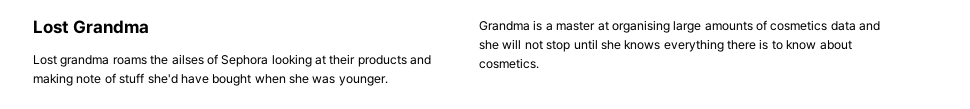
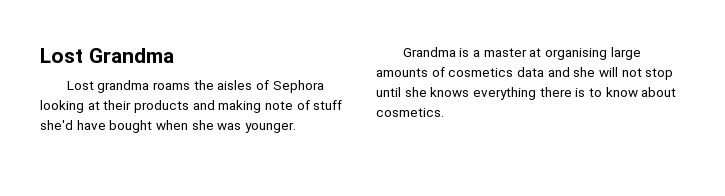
[171,54,204,65] ailses -> [217,80,253,90] aisles

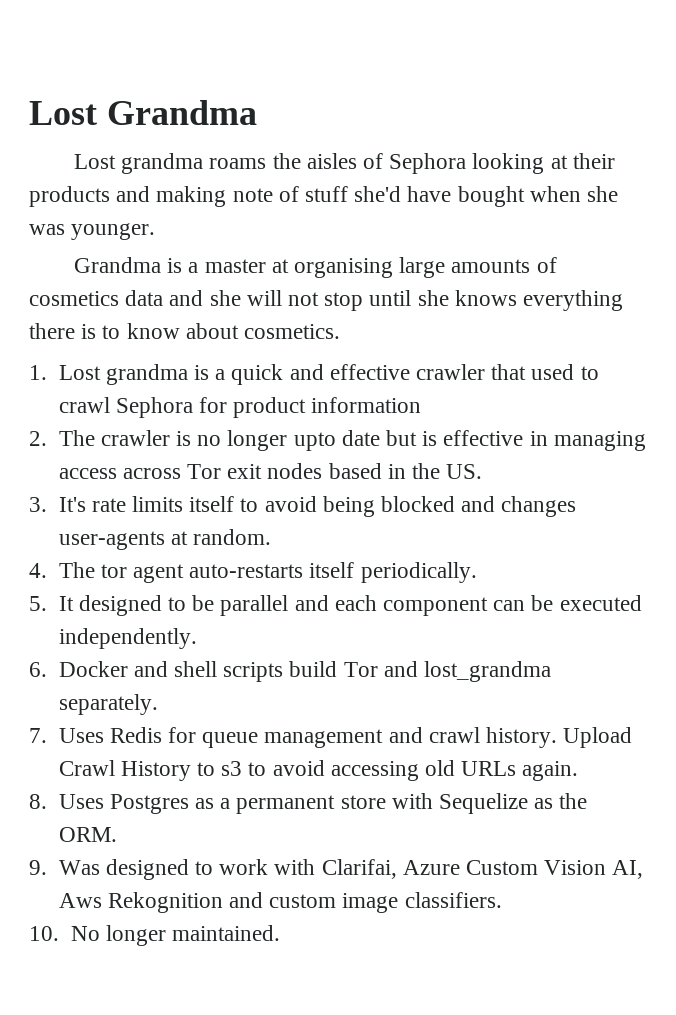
(444, 112) none -> [29,364,599,385] [58,397,422,418] [29,430,646,451] [58,463,483,479] [29,496,577,517] [58,529,271,550] [29,562,477,583] [29,595,642,616] [58,628,197,649] [29,661,552,682] [58,694,158,715] [29,727,633,748] [58,760,579,781] [29,793,588,814] [58,827,117,842] [29,859,644,880] [58,892,502,913] [29,925,280,946] // 1. Lost grandma is a quick and effective crawler that used to crawl Sephora for product information // 2. The crawler is no longer upto date but is effective in managing access across Tor exit nodes based in the US. // 3. It's rate limits itself to avoid being blocked and changes user-agents at random. // 4. The tor agent auto-restarts itself periodically. // 5. It designed to be parallel and each component can be executed independently. // 6. Docker and shell scripts build Tor and lost_grandma separately. // 7. Uses Redis for queue management and crawl history. Upload Crawl History to s3 to avoid accessing old URLs again. // 8. Uses Postgres as a permanent store with Sequelize as the ORM. // 9. Was designed to work with Clarifai, Azure Custom Vision AI, Aws Rekognition and custom image classifiers. // 10. No longer maintained.

